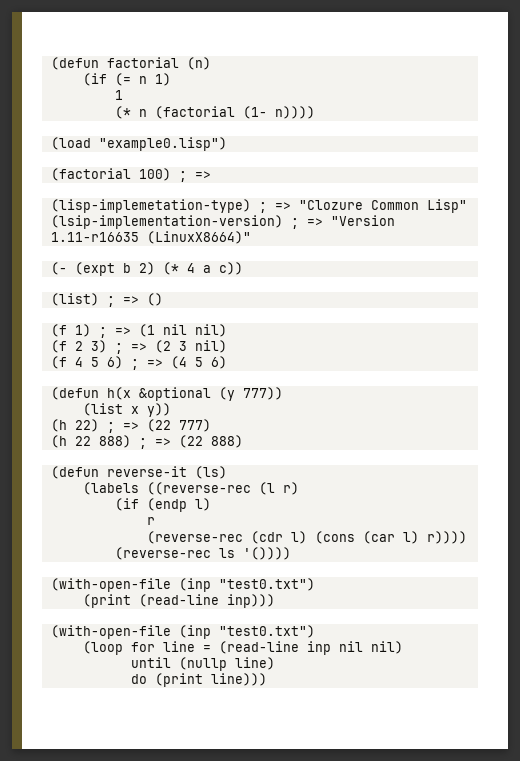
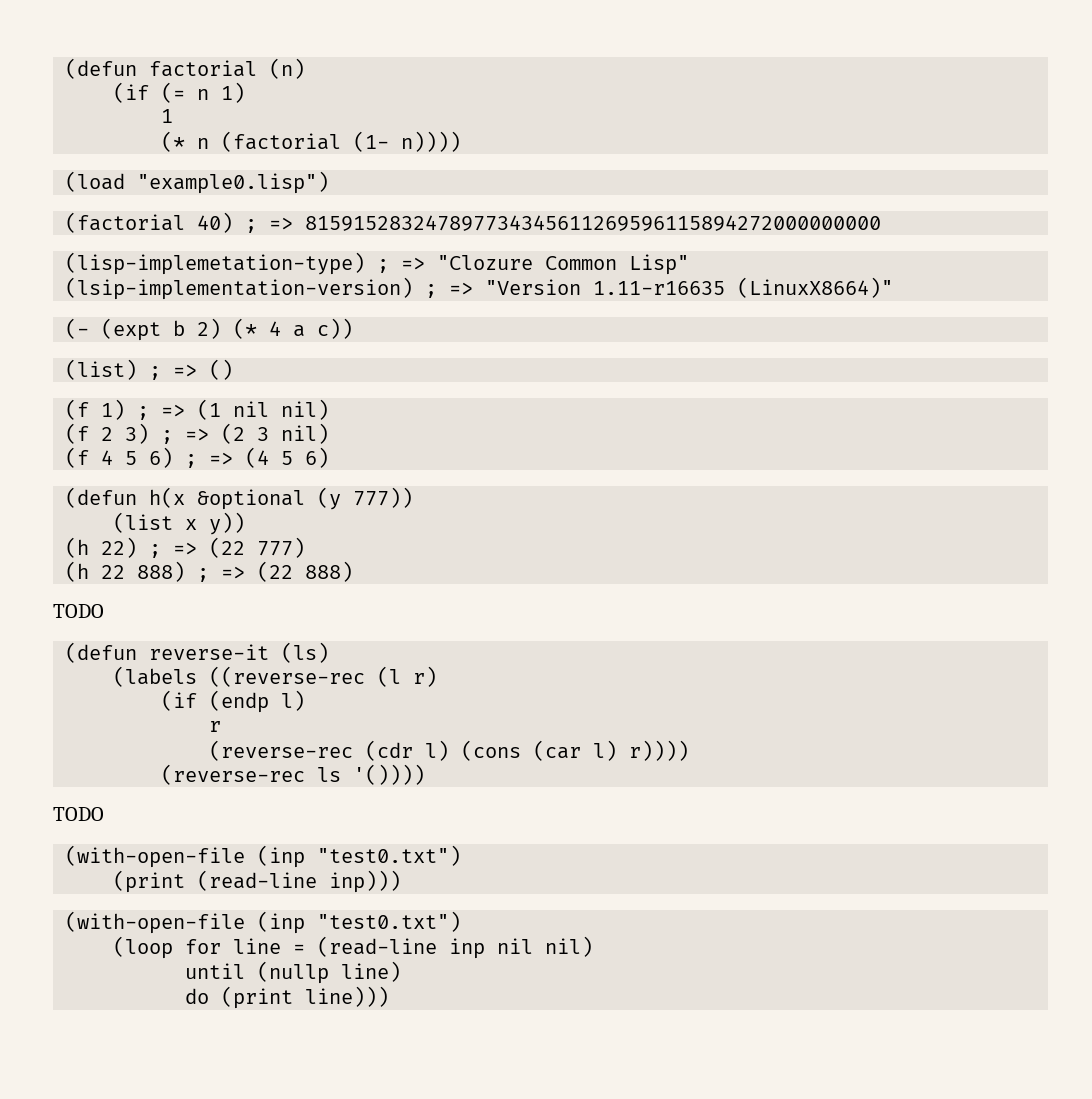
[138,168,211,182] 100) ; => -> [197,212,882,233] 40) ; => 815915283247897734345611269596115894272000000000
(243, 441) none -> [53,604,104,618] // TODO
(291, 553) none -> [53,807,104,821] // TODO

